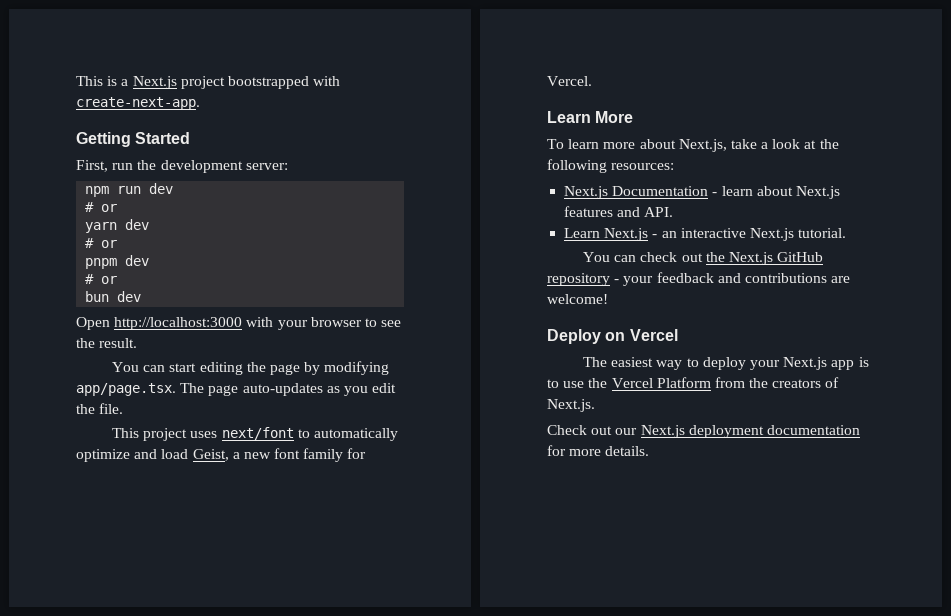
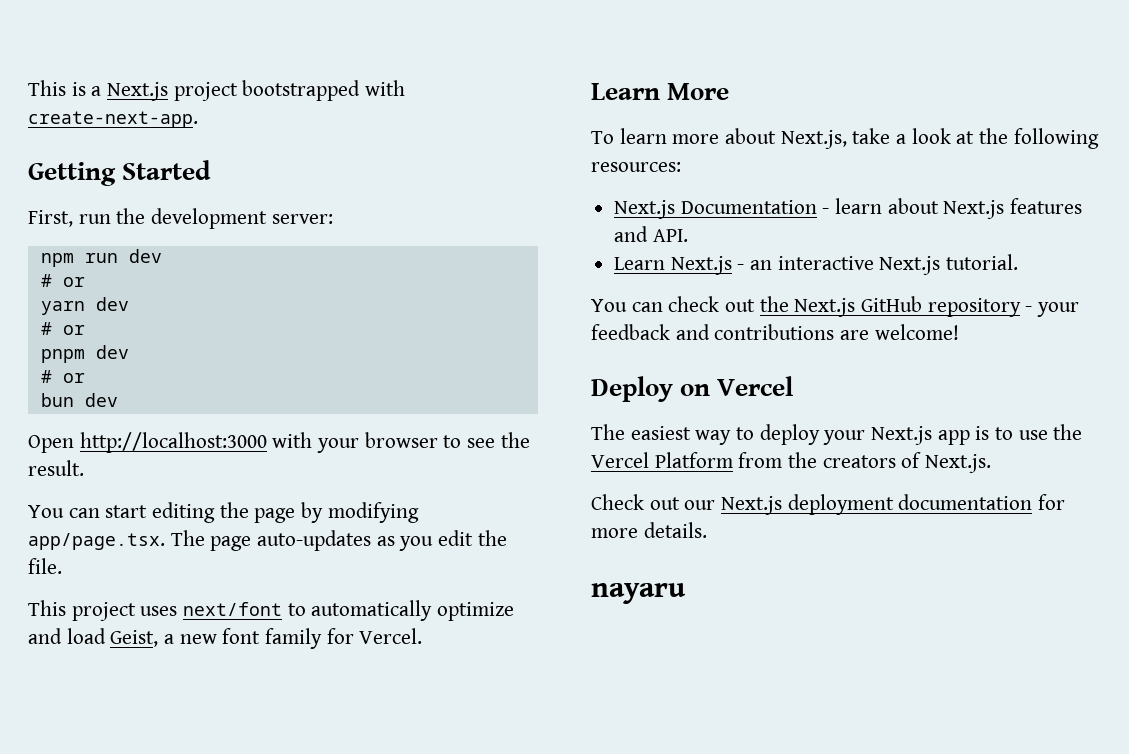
(650, 451) none -> [591,583,686,604] // nayaru

